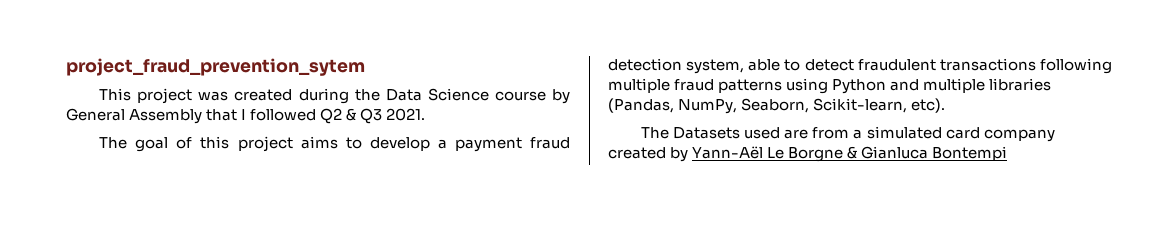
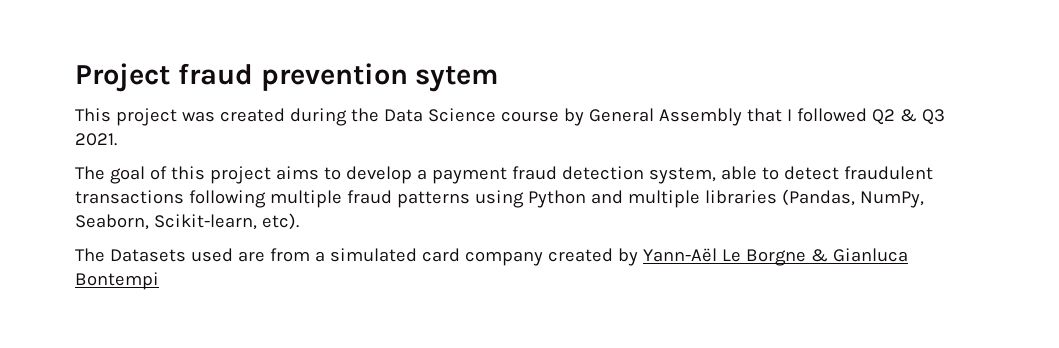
[66,58,365,76] project_fraud_prevention_sytem -> [75,63,500,92] Project fraud prevention sytem

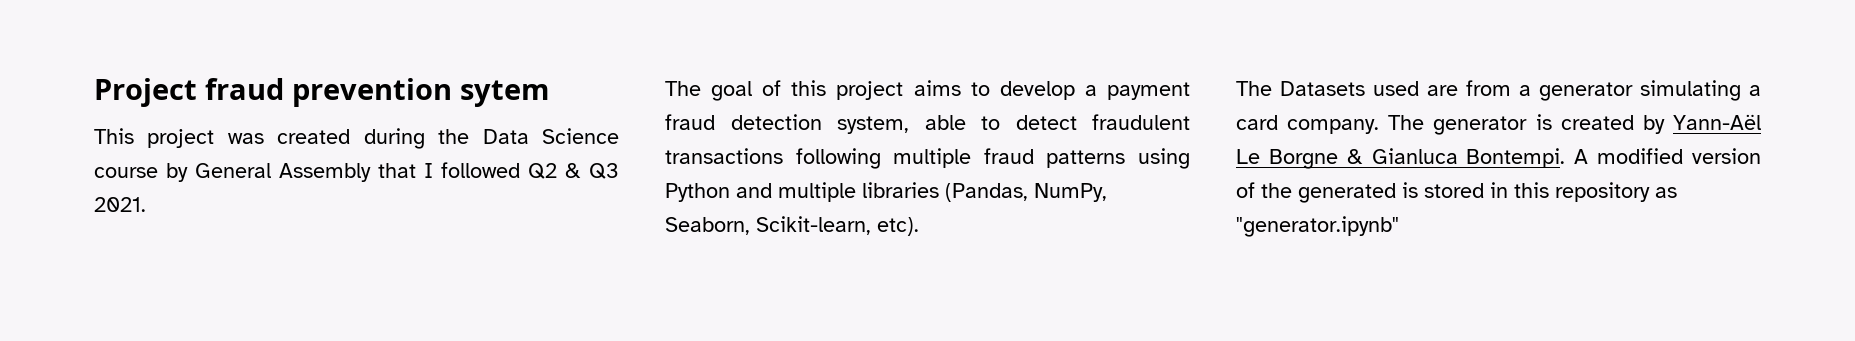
[329,248,543,266] simulated card company -> [1539,80,1761,101] [1236,114,1552,135] generator simulating a card company. The generator is
[75,272,159,290] Bontempi -> [1466,148,1761,168] [1236,182,1677,203] [1236,216,1399,237] Bontempi. A modified version of the generated is stored in this repository as "generator.ipynb"

